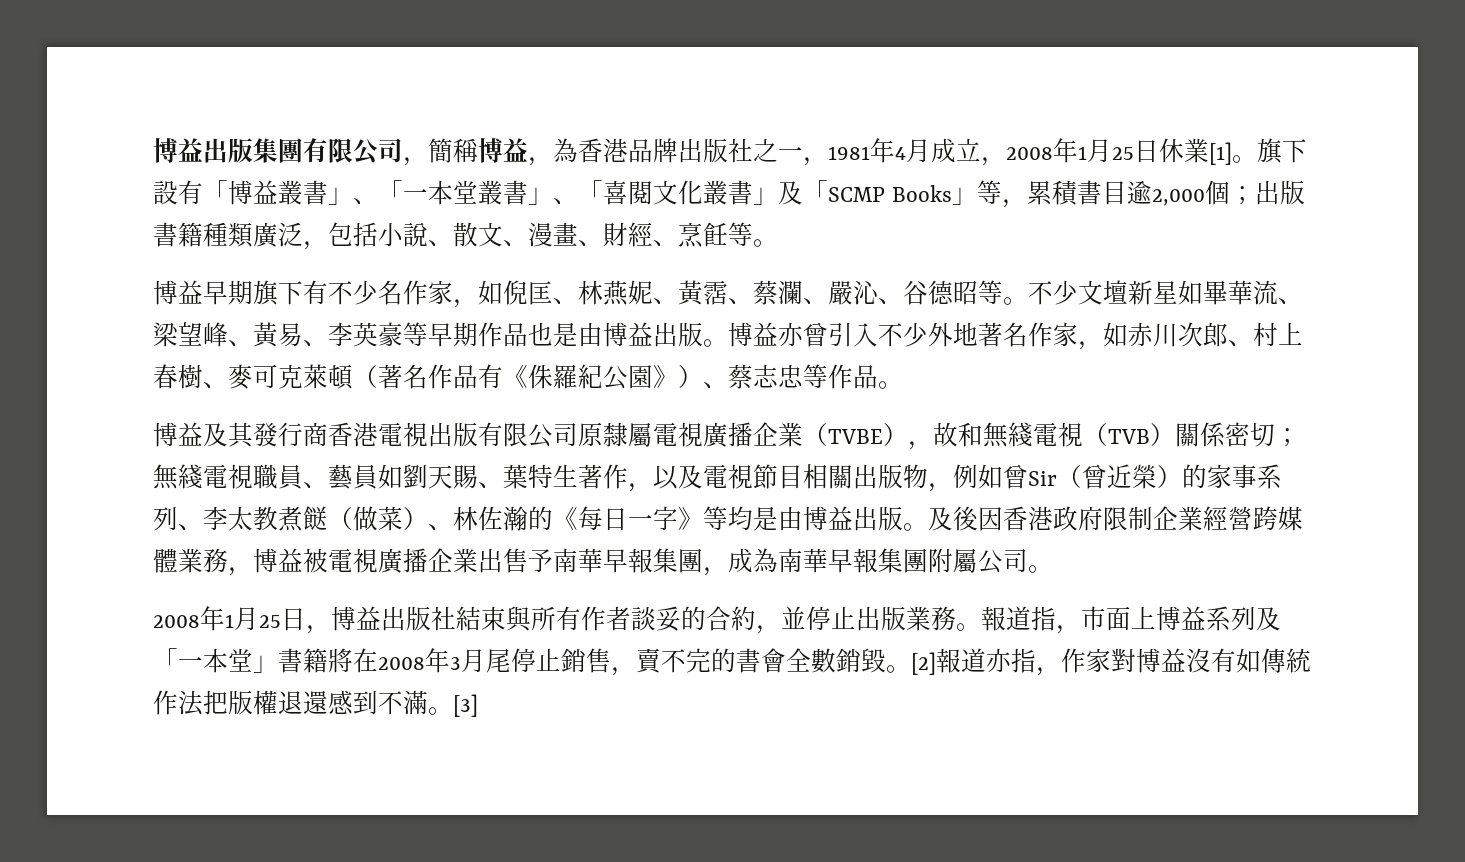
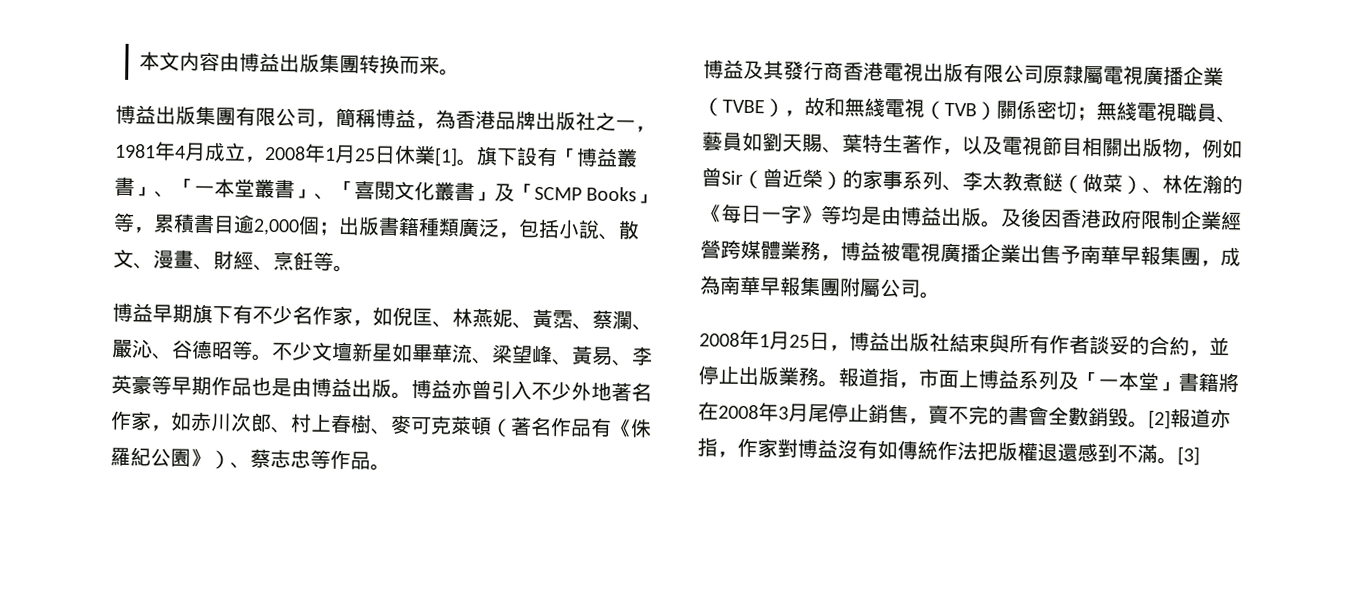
(153, 150) none -> [138,51,460,76] 本文内容由博益出版集團转换而来。 //

